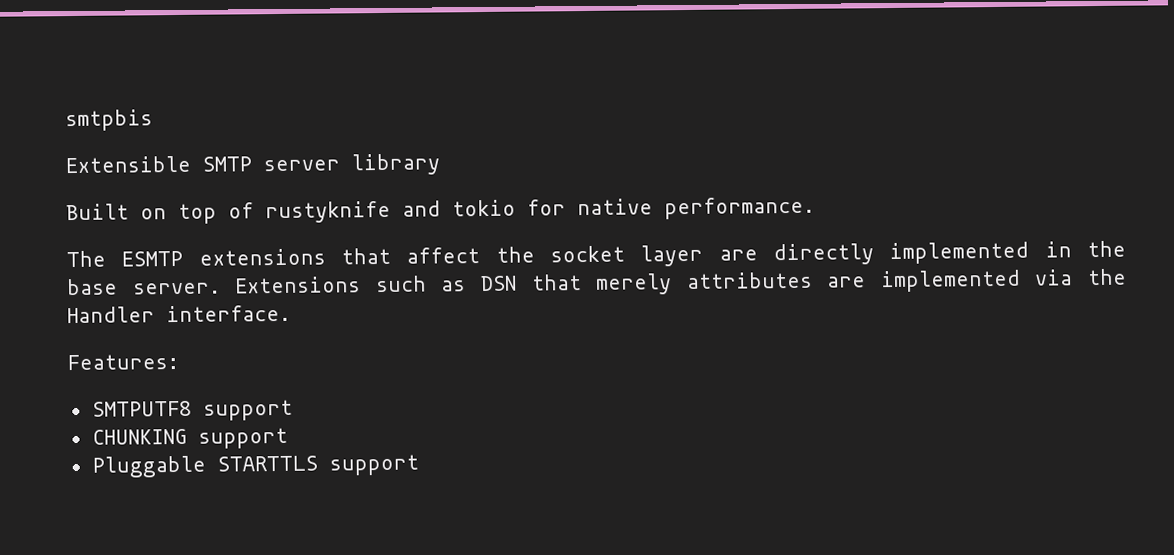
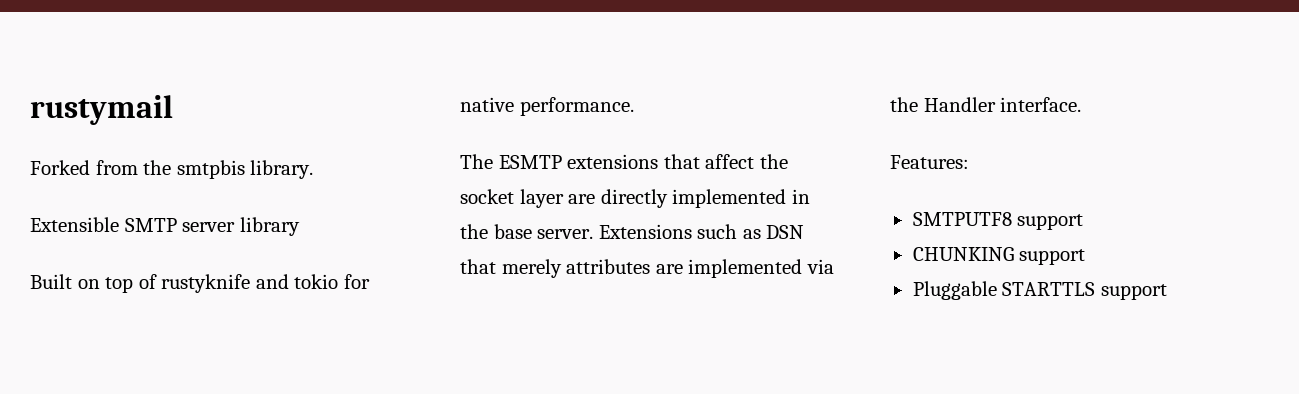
(65, 120) none -> [30,95,173,125] [30,160,172,175] rustymail // Forked from the
(153, 120) none -> [250,160,314,179] library.

